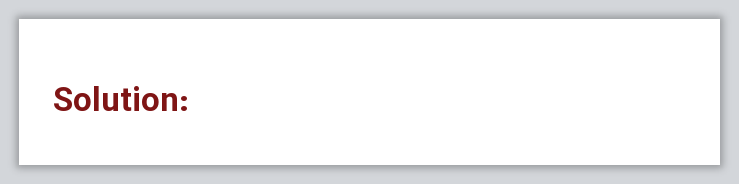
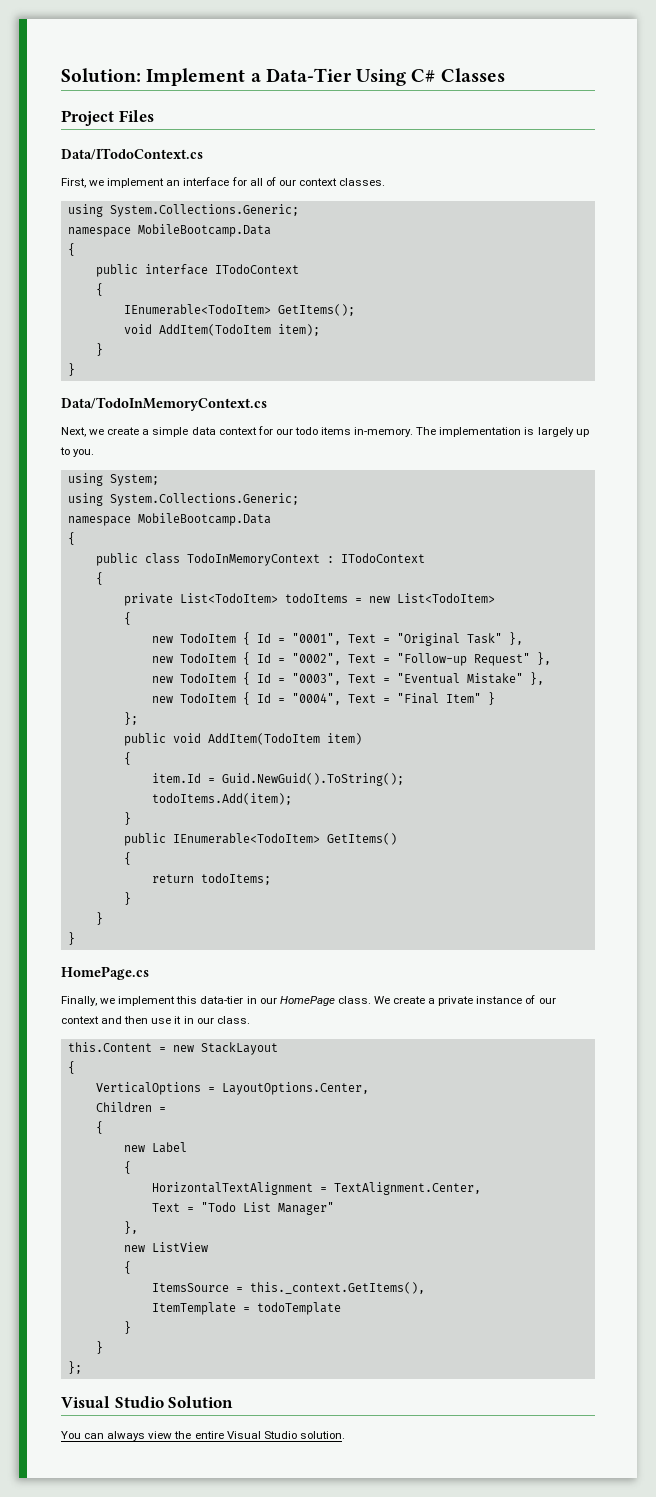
(189, 98) none -> [146,68,505,86] [61,110,154,126] [61,148,203,160] [61,177,386,188] [67,204,299,217] [67,224,271,237] [67,243,75,256] [95,264,299,277] [95,283,103,296] [123,304,355,316] [123,324,320,336] [95,343,103,356] [67,363,75,376] [61,397,267,411] [61,426,589,437] [60,447,95,457] [67,473,159,486] [67,493,299,506] [67,513,271,526] [67,532,75,545] [95,553,425,566] [95,572,103,585] [123,593,495,606] [123,612,131,625] [151,632,523,646] [151,652,551,666] [151,672,544,685] [151,692,495,705] [123,712,138,725] [123,733,362,746] [123,752,131,765] [151,773,404,786] [151,793,292,805] [123,812,131,825] [123,833,397,846] [123,852,131,865] [151,873,271,885] [123,892,131,905] [95,912,103,925] [67,932,75,945] [61,966,149,980] [61,995,556,1006] [61,1016,250,1024] [67,1042,278,1055] [67,1061,75,1074] [95,1082,369,1095] [95,1102,166,1112] [95,1121,103,1134] [123,1142,187,1153] [123,1161,131,1174] [151,1182,481,1195] [151,1202,334,1215] [123,1221,138,1234] [123,1242,208,1252] [123,1261,131,1274] [151,1282,425,1294] [151,1302,341,1315] [123,1321,131,1334] [95,1341,103,1354] [67,1361,82,1374] [61,1396,234,1408] [61,1431,345,1441] Implement a Data-Tier Using C# Classes // Project Files // Data/ITodoContext.cs // First, we implement an interface for all of our context classes. // using System.Collections.Generic; // namespace MobileBootcamp.Data // { // public interface ITodoContext // { // IEnumerable<TodoItem> GetItems(); // void AddItem(TodoItem item); // } // } // Data/TodoInMemoryContext.cs // Next, we create a simple data context for our todo items in-memory. The implementation is largely up to you. // using System; // using System.Collections.Generic; // namespace MobileBootcamp.Data // { // public class TodoInMemoryContext : ITodoContext // { // private List<TodoItem> todoItems = new List<TodoItem> // { // new TodoItem { Id = "0001", Text = "Original Task" }, // new TodoItem { Id = "0002", Text = "Follow-up Request" }, // new TodoItem { Id = "0003", Text = "Eventual Mistake" }, // new TodoItem { Id = "0004", Text = "Final Item" } // }; // public void AddItem(TodoItem item) // { // item.Id = Guid.NewGuid().ToString(); // todoItems.Add(item); // } // public IEnumerable<TodoItem> GetItems() // { // return todoItems; // } // } // } // HomePage.cs // Finally, we implement this data-tier in our HomePage class. We create a private instance of our context and then use it in our class. // this.Content = new StackLayout // { // VerticalOptions = LayoutOptions.Center, // Children = // { // new Label // { // HorizontalTextAlignment = TextAlignment.Center, // Text = "Todo List Manager" // }, // new ListView // { // ItemsSource = this._context.GetItems(), // ItemTemplate = todoTemplate // } // } // }; // Visual Studio Solution // You can always view the entire Visual Studio solution.

